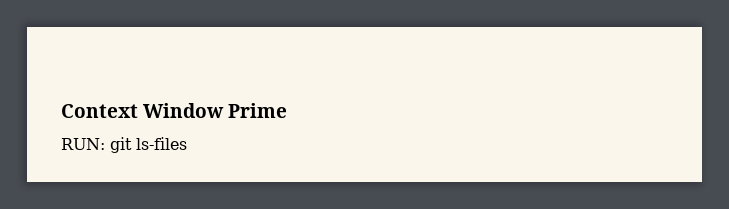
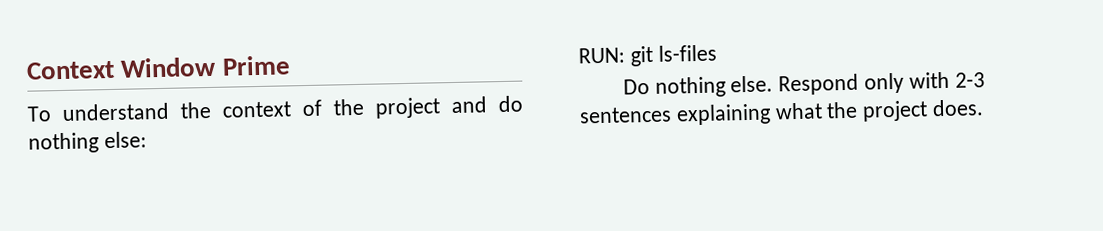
[61,137,187,153] RUN: git ls-files -> [27,95,523,122] [28,131,147,154] [578,44,717,67] [622,71,985,98] [579,99,985,126] To understand the context of the project and do nothing else: // RUN: git ls-files // Do nothing else. Respond only with 2-3 sentences explaining what the project does.

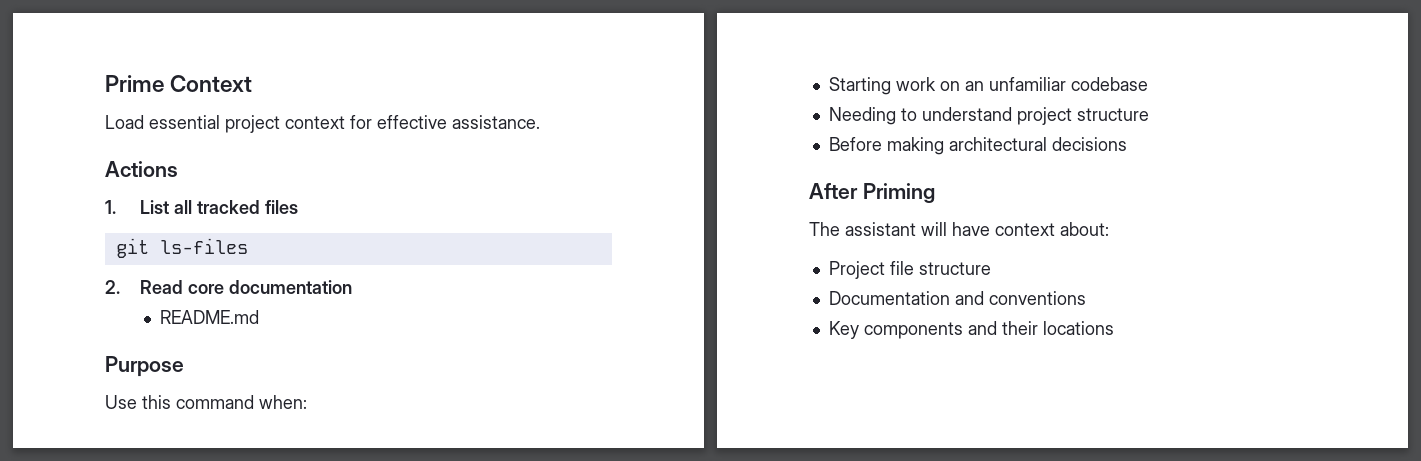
(26, 70) none -> [105,75,164,92] Prime
[120,55,291,78] [27,95,523,122] [28,131,147,154] [578,44,717,67] [622,71,985,98] [579,99,985,126] Window Prime // To understand the context of the project and do nothing else: // RUN: git ls-files // Do nothing else. Respond only with 2-3 sentences explaining what the project does. -> [105,115,540,133] [105,161,178,177] [105,200,299,214] [115,238,248,258] [105,280,353,294] [160,310,260,324] [105,356,184,377] [105,395,307,409] [828,77,1148,95] [828,107,1149,125] [828,137,1127,155] [809,183,935,203] [809,222,1109,236] [828,261,991,279] [828,291,1086,305] [828,321,1114,339] // Load essential project context for effective assistance. // Actions // 1. List all tracked files // git ls-files // 2. Read core documentation // README.md // Purpose // Use this command when: // Starting work on an unfamiliar codebase // Needing to understand project structure // Before making architectural decisions // After Priming // The assistant will have context about: // Project file structure // Documentation and conventions // Key components and their locations

